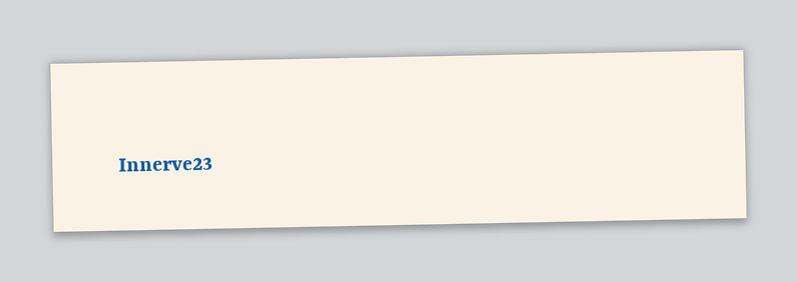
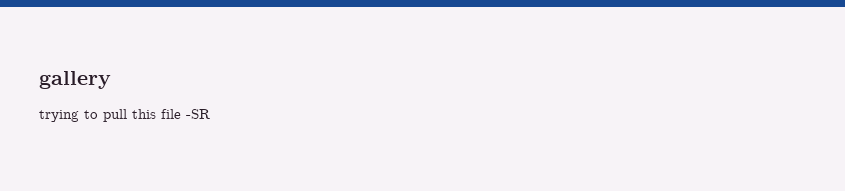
[118,156,213,172] Innerve23 -> [39,71,111,89] [39,109,210,122] gallery // trying to pull this file -SR

